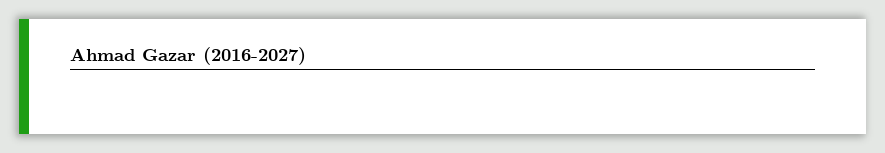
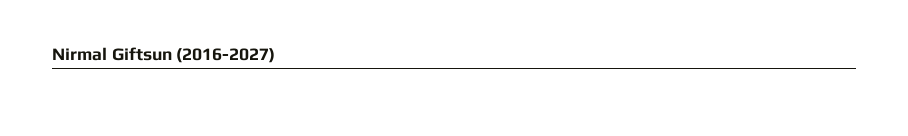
[70,48,196,61] Ahmad Gazar -> [52,47,172,61] Nirmal Giftsun

